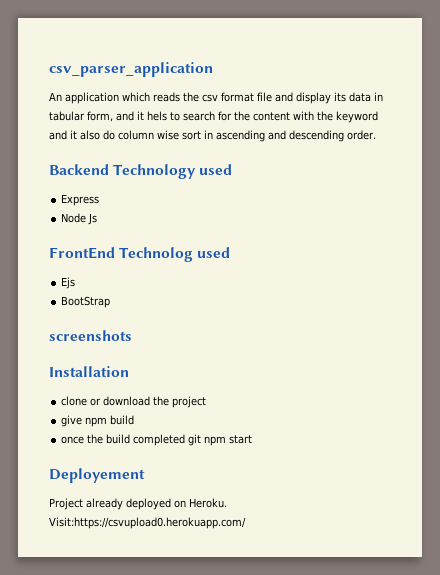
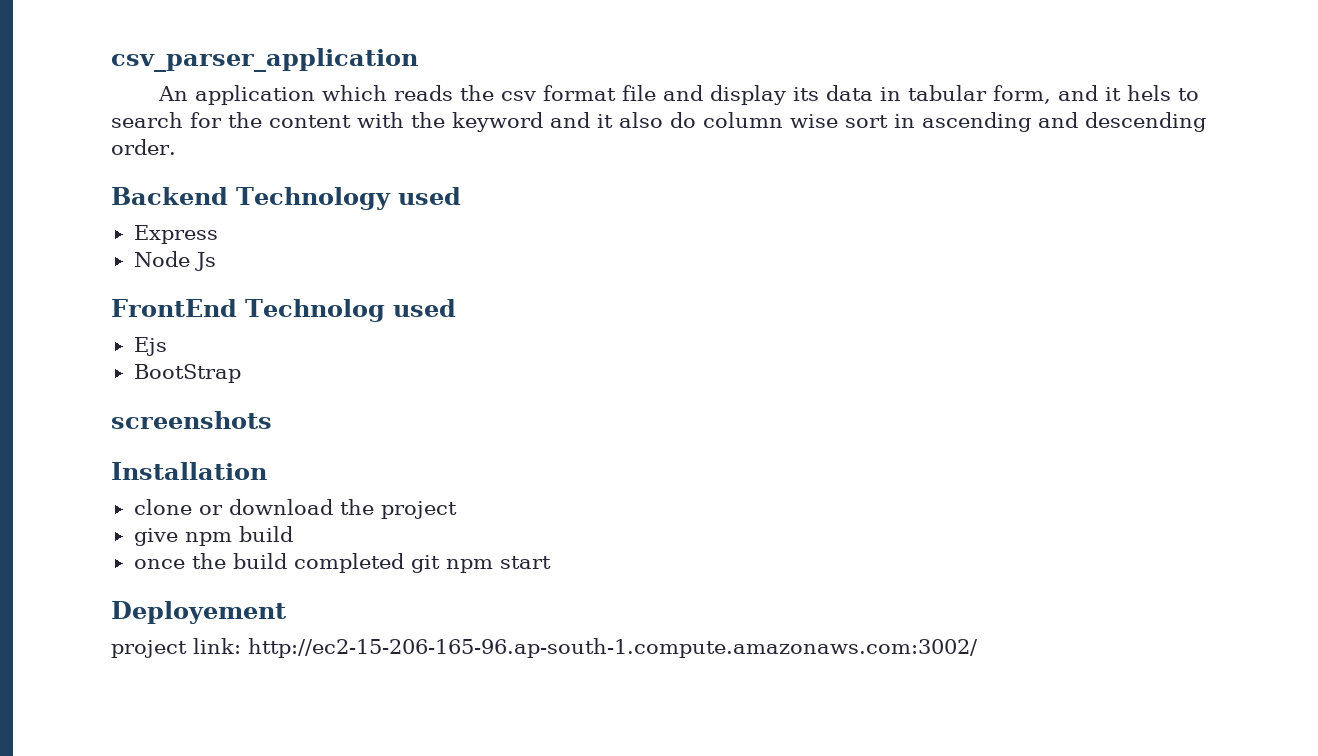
[49,498,227,510] [49,517,246,529] Project already deployed on Heroku. Visit:https://csvupload0.herokuapp.com/ -> [111,638,978,658] project link: http://ec2-15-206-165-96.ap-south-1.compute.amazonaws.com:3002/

